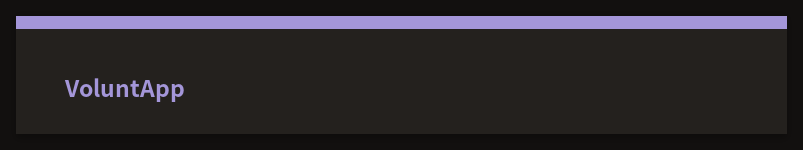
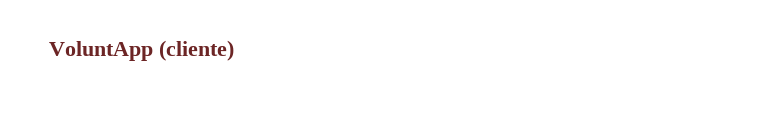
(185, 90) none -> [159,40,234,61] (cliente)

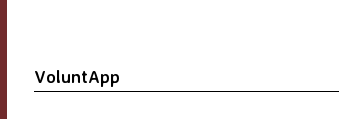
[159,40,234,61] (cliente) -> (120, 78) none

